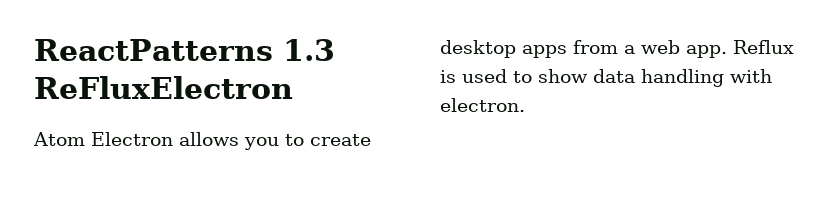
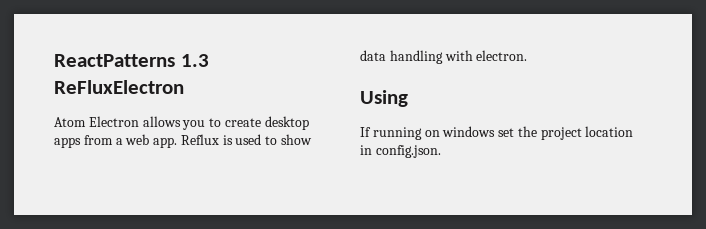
(525, 105) none -> [360,90,408,107] [360,126,634,140] [360,145,441,158] // Using // If running on windows set the project location in config.json.

